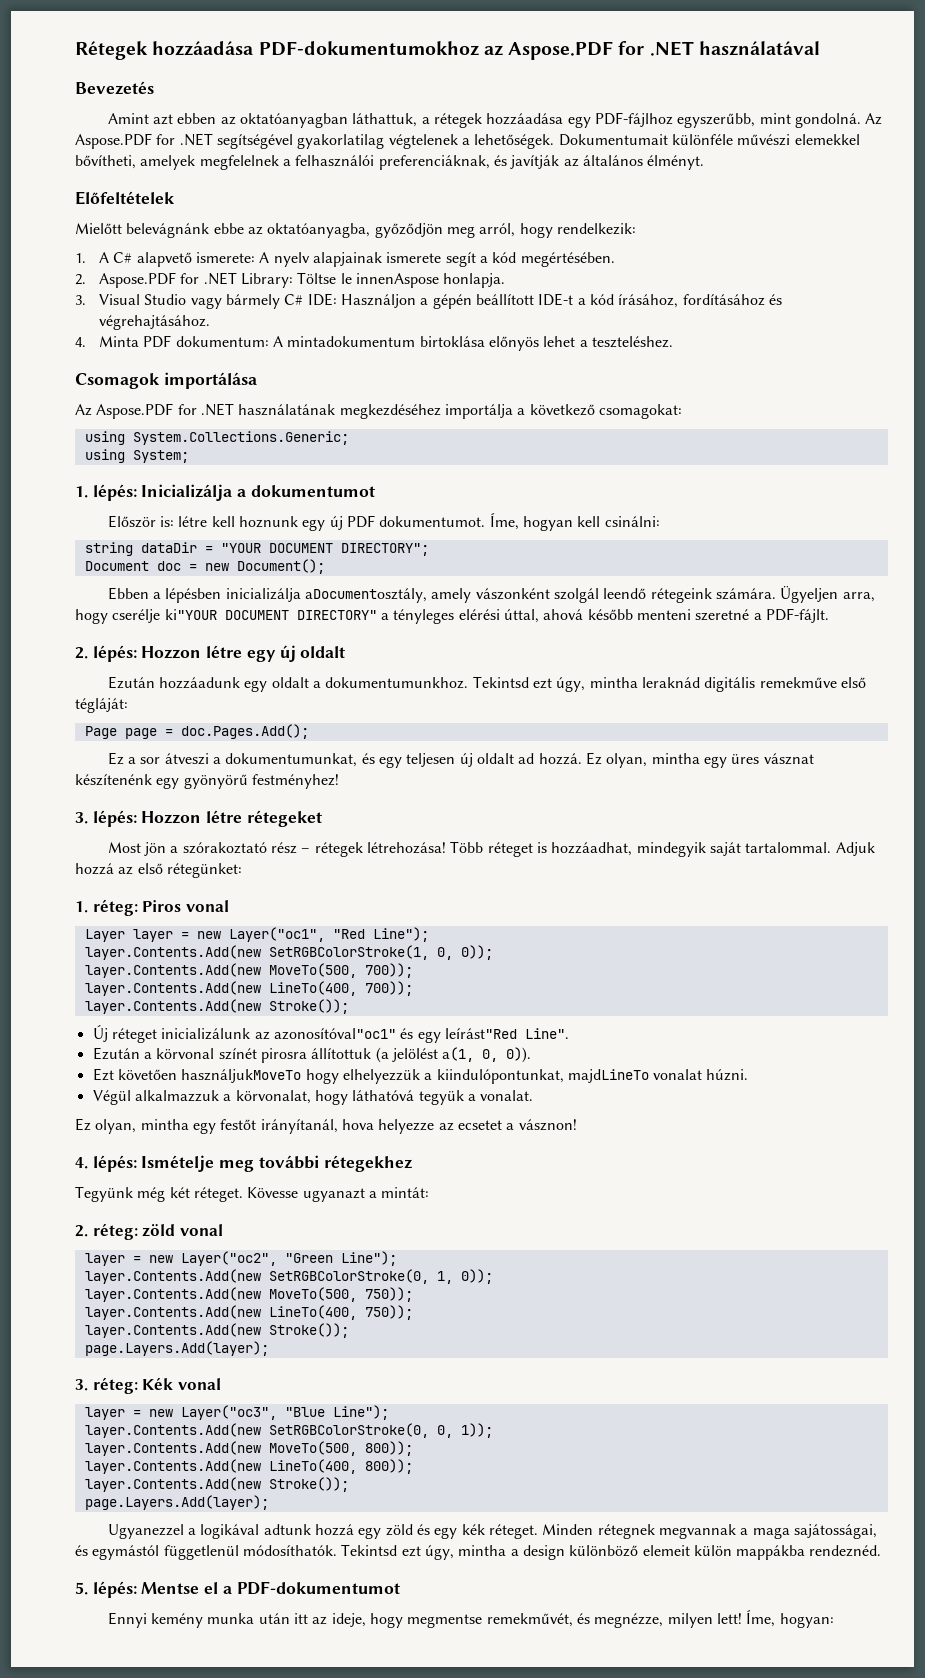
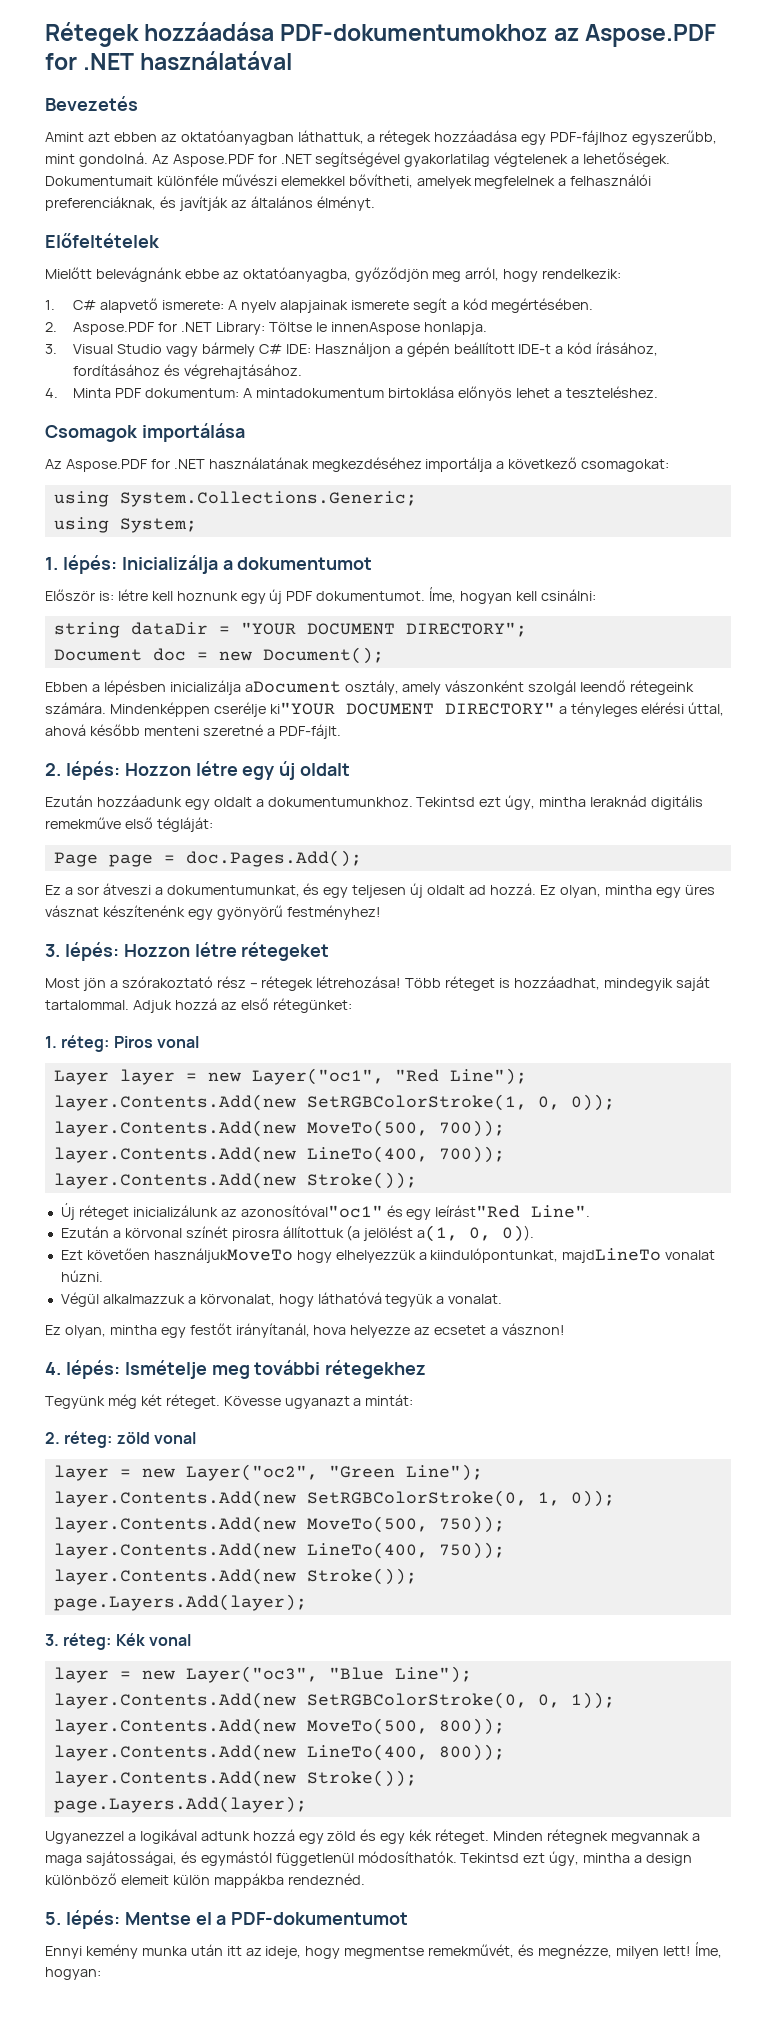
[99,252,110,263] A -> (55, 305) none
[305,588,428,603] aDocumentosztály, -> [244,680,399,695] aDocument osztály,
[780,586,875,603] [75,609,108,624] Ügyeljen arra, hogy -> [109,702,210,717] Mindenképpen

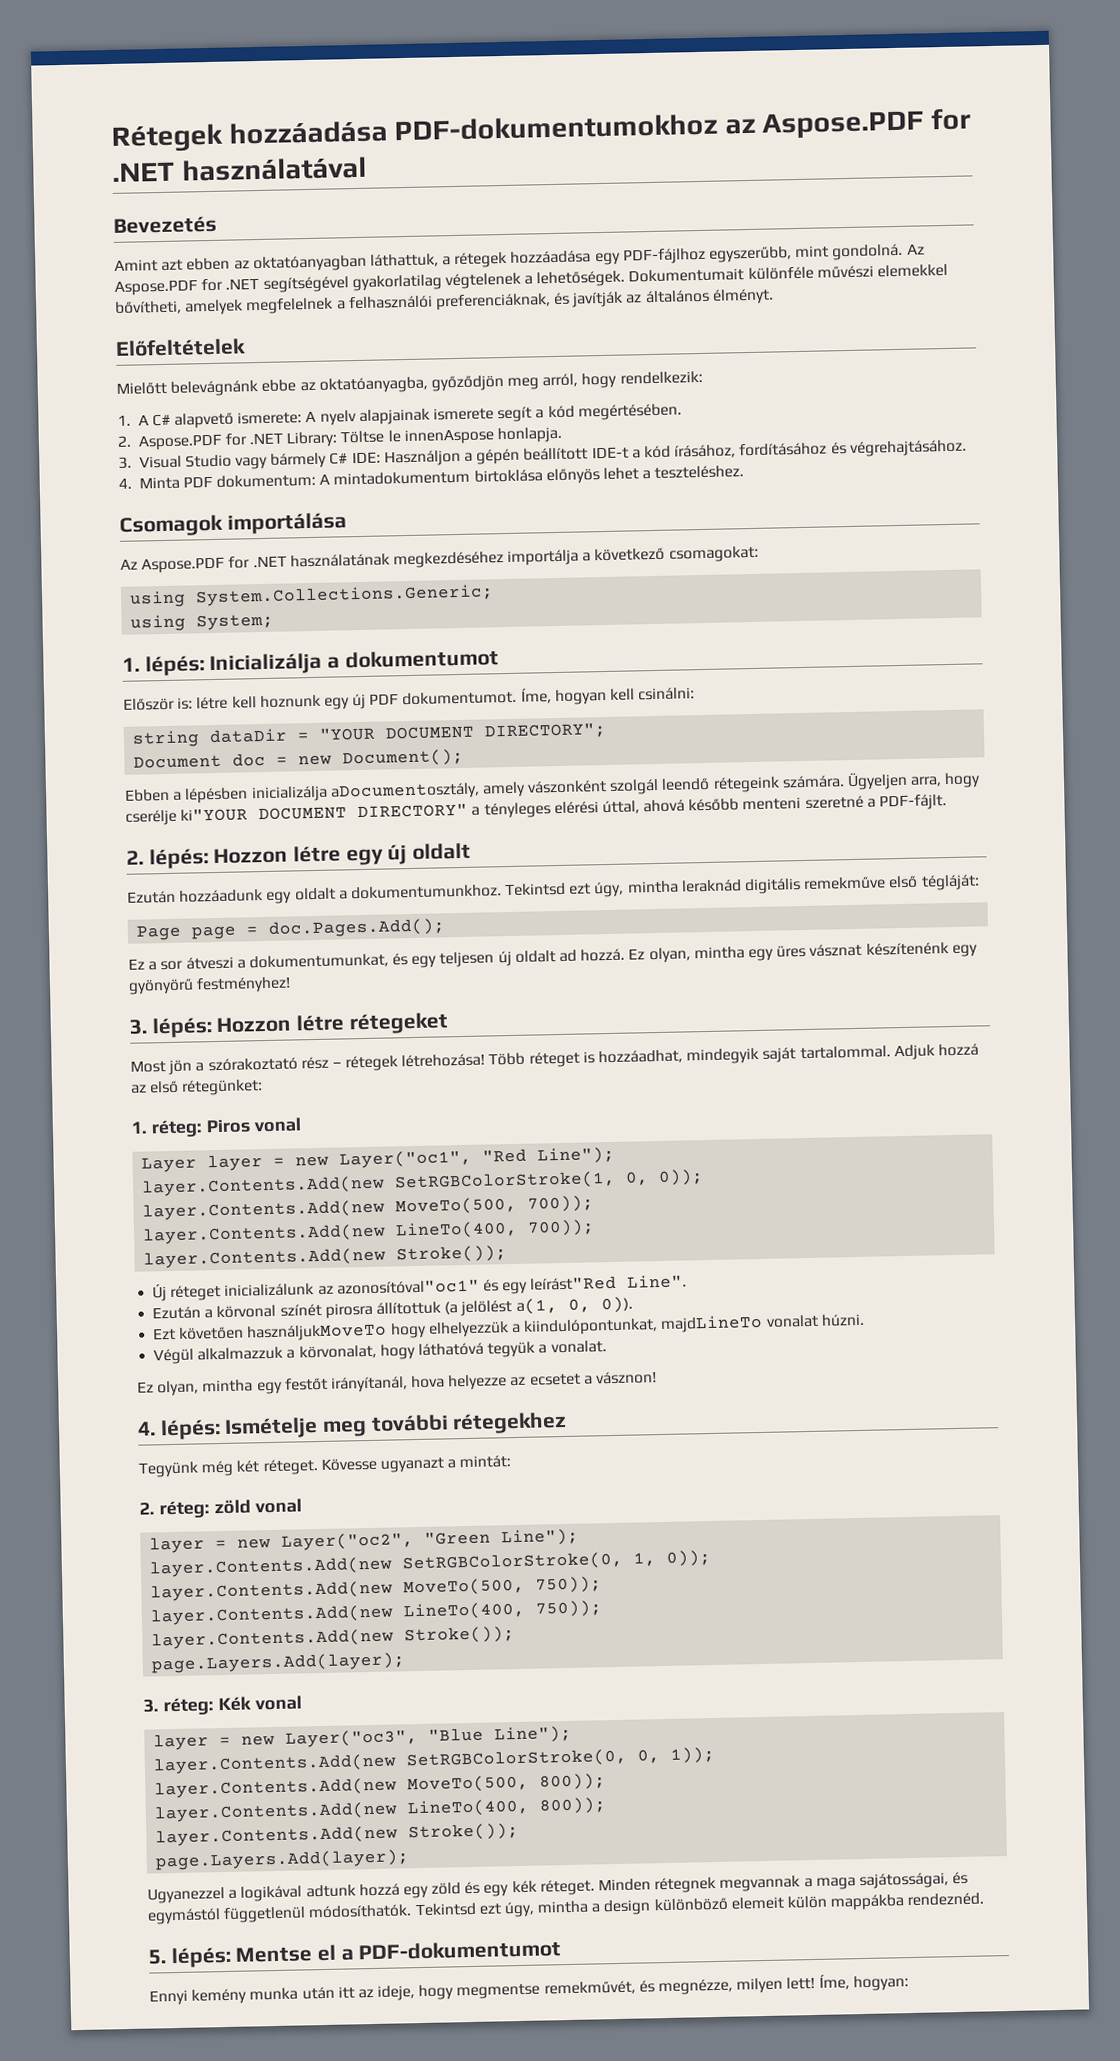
(55, 305) none -> [137,414,149,426] A
[244,680,399,695] aDocument osztály, -> [329,782,480,801] aDocumentosztály,
[109,702,210,717] Mindenképpen -> [847,771,982,791] Ügyeljen arra, hogy

